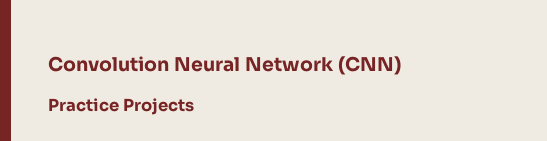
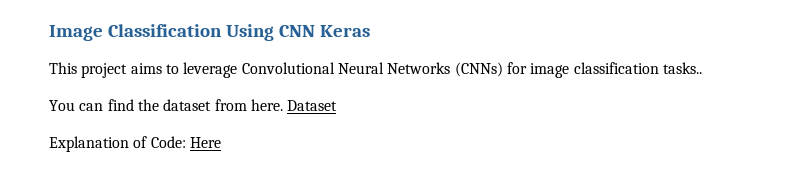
[48,56,402,75] [48,98,195,115] Convolution Neural Network (CNN) // Practice Projects -> [49,24,370,41] [49,62,702,78] [49,99,338,111] [49,136,221,152] Image Classification Using CNN Keras // This project aims to leverage Convolutional Neural Networks (CNNs) for image classification tasks.. // You can find the dataset from here. Dataset // Explanation of Code: Here

